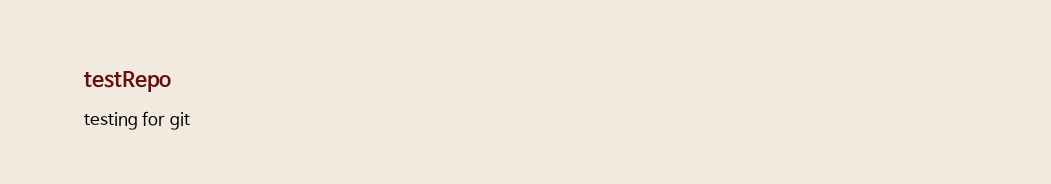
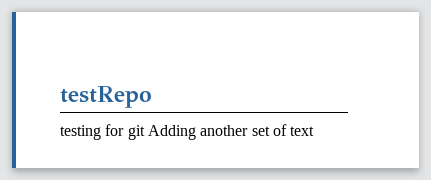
(190, 121) none -> [147,124,315,140] Adding another set of text

